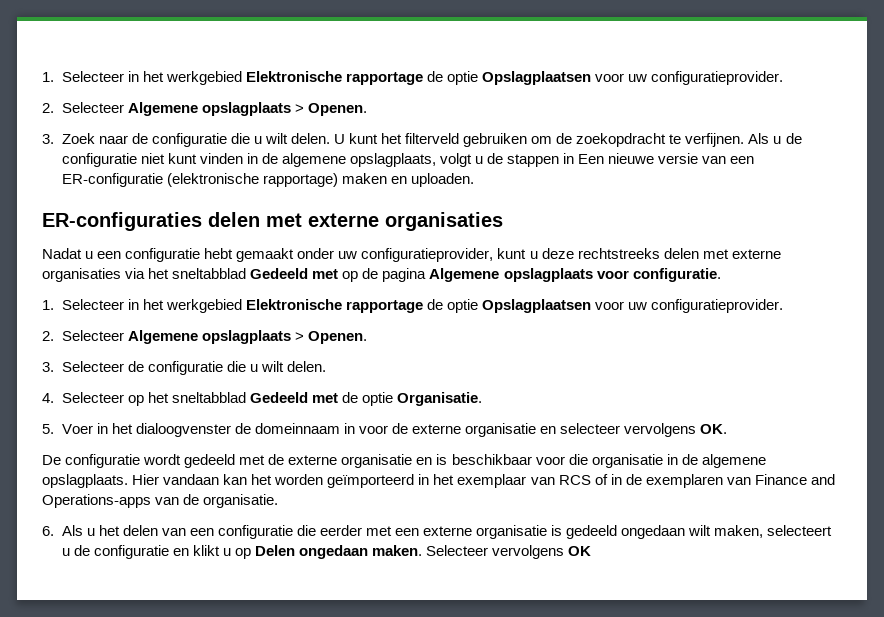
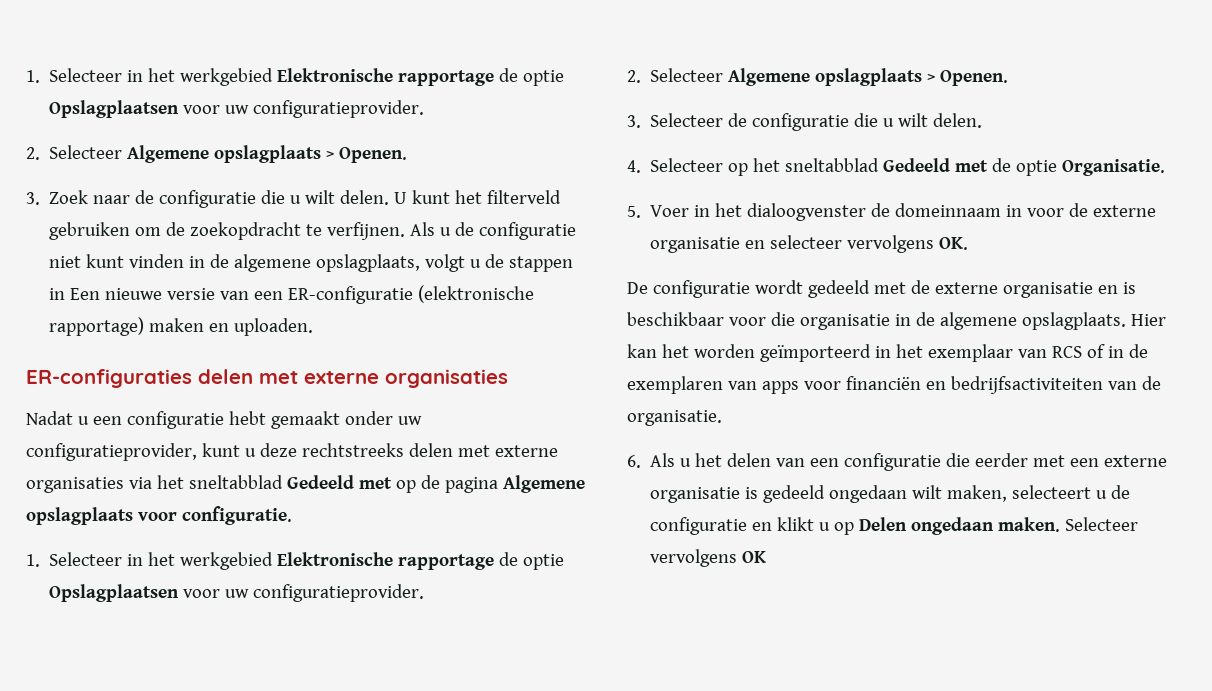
[163,474,220,485] vandaan -> (1166, 320) none
[754,474,835,485] [42,494,151,508] Finance and Operations-apps -> [761,376,1103,394] apps voor financiën en bedrijfsactiviteiten

